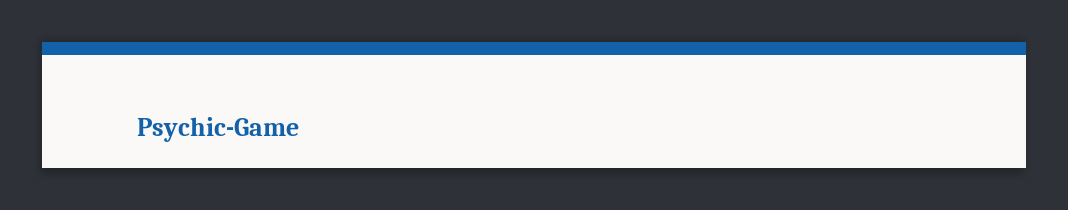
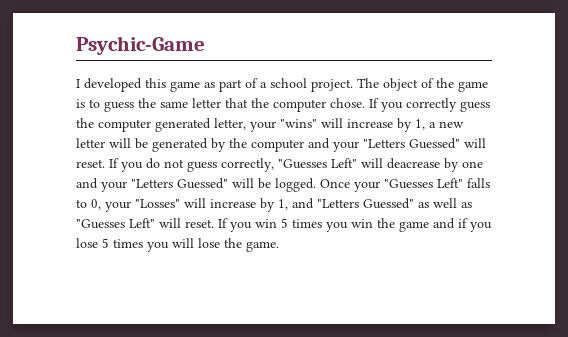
(299, 129) none -> [76,78,488,92] [76,98,490,112] [76,118,464,132] [76,138,486,152] [76,158,483,172] [76,178,490,192] [76,198,472,212] [76,218,492,232] [76,238,279,252] // I developed this game as part of a school project. The object of the game is to guess the same letter that the computer chose. If you correctly guess the computer generated letter, your "wins" will increase by 1, a new letter will be generated by the computer and your "Letters Guessed" will reset. If you do not guess correctly, "Guesses Left" will deacrease by one and your "Letters Guessed" will be logged. Once your "Guesses Left" falls to 0, your "Losses" will increase by 1, and "Letters Guessed" as well as "Guesses Left" will reset. If you win 5 times you win the game and if you lose 5 times you will lose the game.

